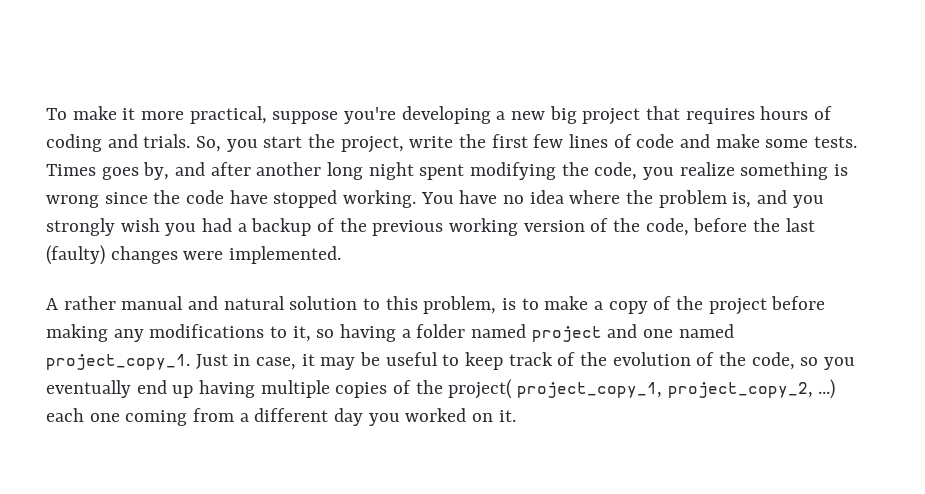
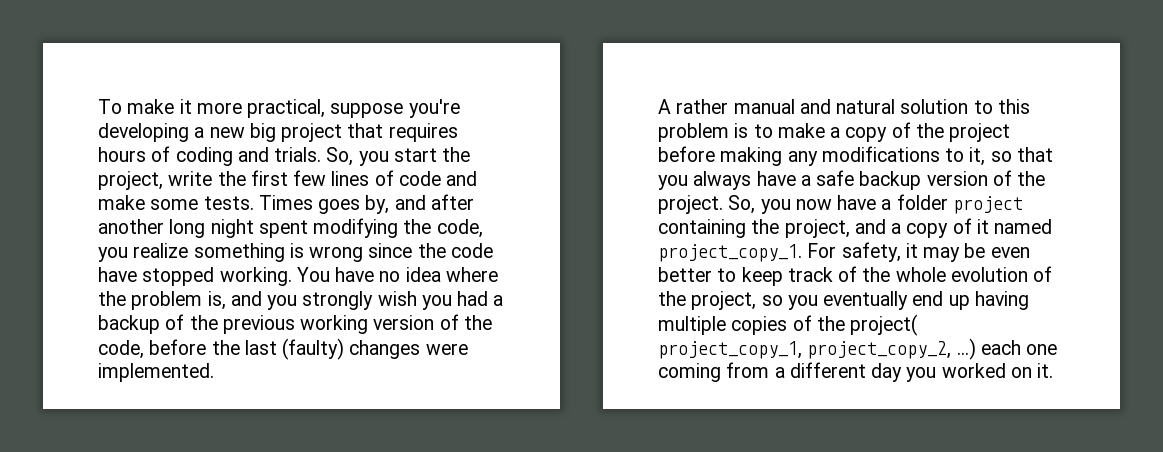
[423,296,497,314] problem, -> [658,123,729,142] problem
[340,324,734,342] [46,354,297,370] having a folder named project and one named project_copy_1. Just in case, -> [1016,147,1053,162] [658,170,1046,190] [658,194,1023,214] [658,218,1053,238] [658,242,901,262] that you always have a safe backup version of the project. So, you now have a folder project containing the project, and a copy of it named project_copy_1. For safety,
[385,352,438,366] useful -> [990,247,1030,258] [658,267,712,282] even better
(608, 359) none -> [895,267,946,282] whole
[751,352,795,370] code, -> [691,291,757,310] project,

